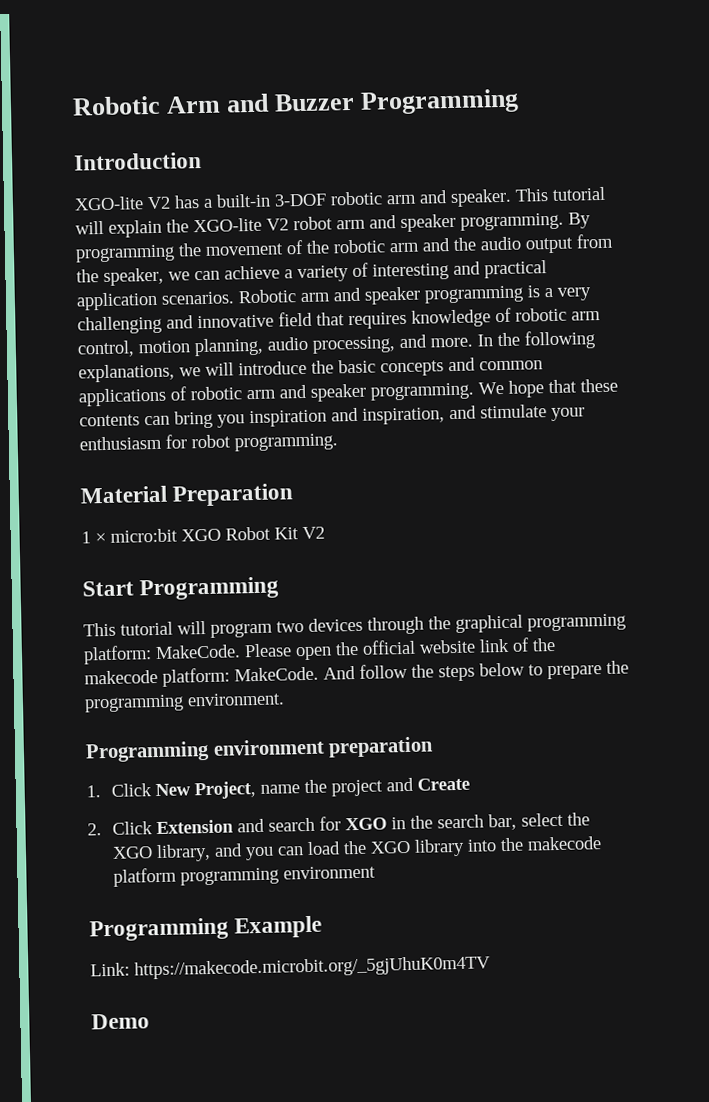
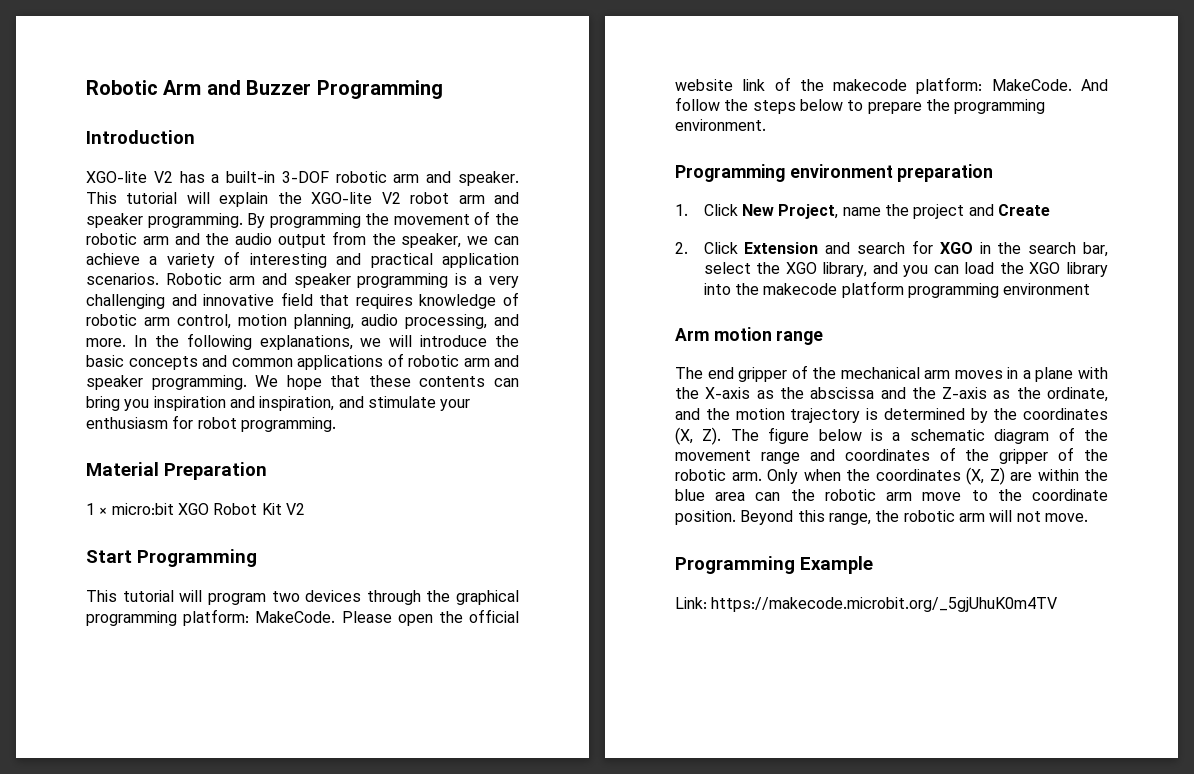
(376, 872) none -> [675,327,824,345] [675,365,1108,382] [675,387,1108,402] [675,408,1108,423] [675,427,1108,445] [675,447,1108,464] [675,467,1108,485] [675,489,1108,501] [675,510,1088,525] // Arm motion range // The end gripper of the mechanical arm moves in a plane with the X-axis as the abscissa and the Z-axis as the ordinate, and the motion trajectory is determined by the coordinates (X, Z). The figure below is a schematic diagram of the movement range and coordinates of the gripper of the robotic arm. Only when the coordinates (X, Z) are within the blue area can the robotic arm move to the coordinate position. Beyond this range, the robotic arm will not move.
[91,1013,150,1030] // Demo -> (1058, 604) none

